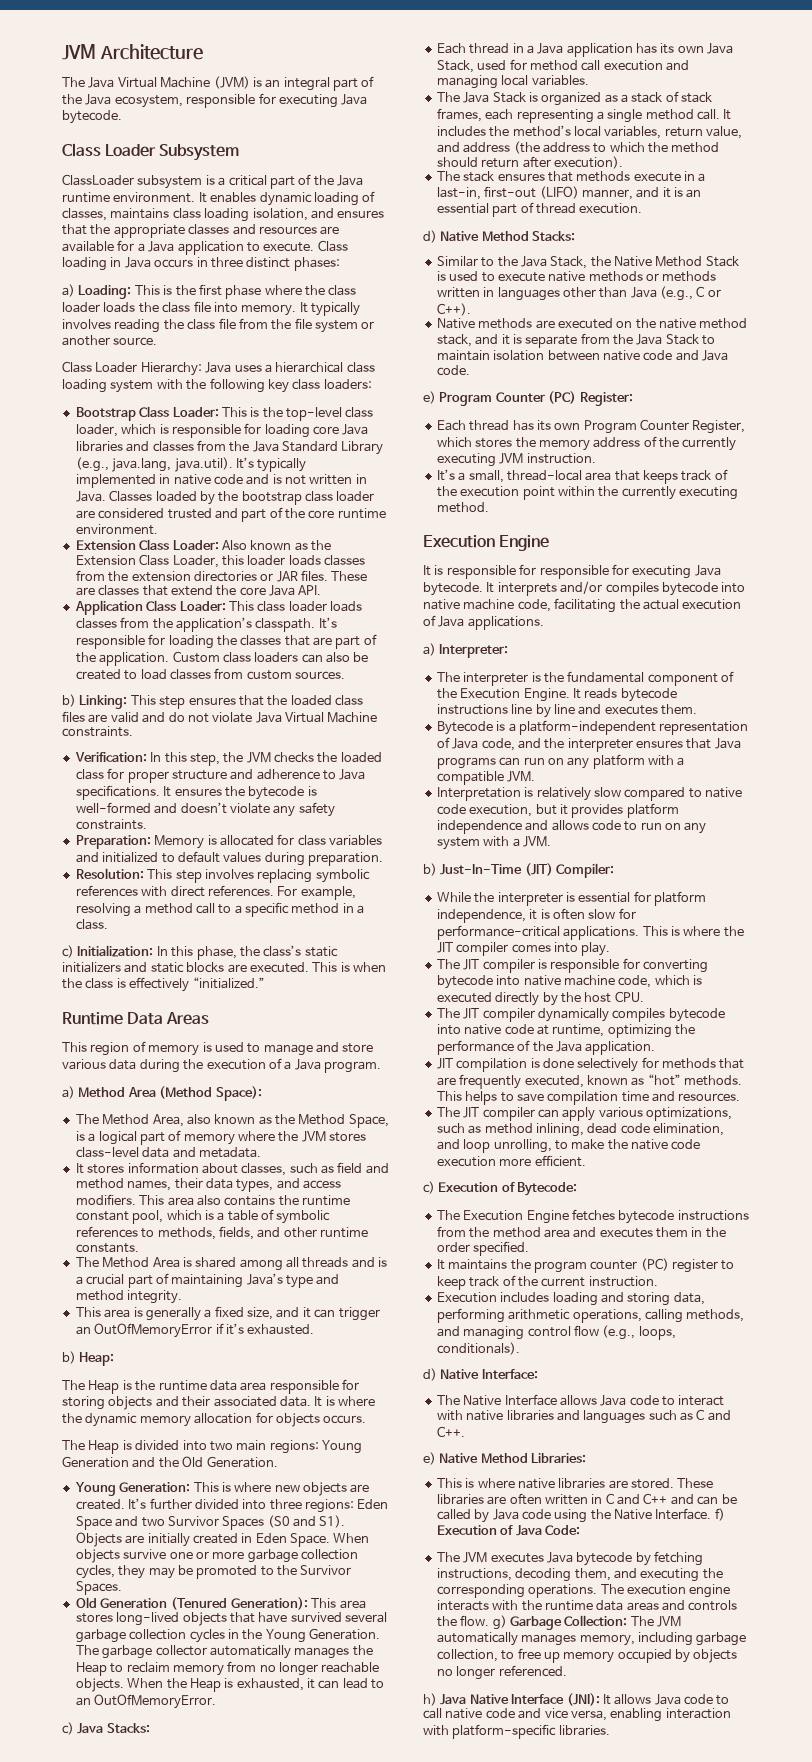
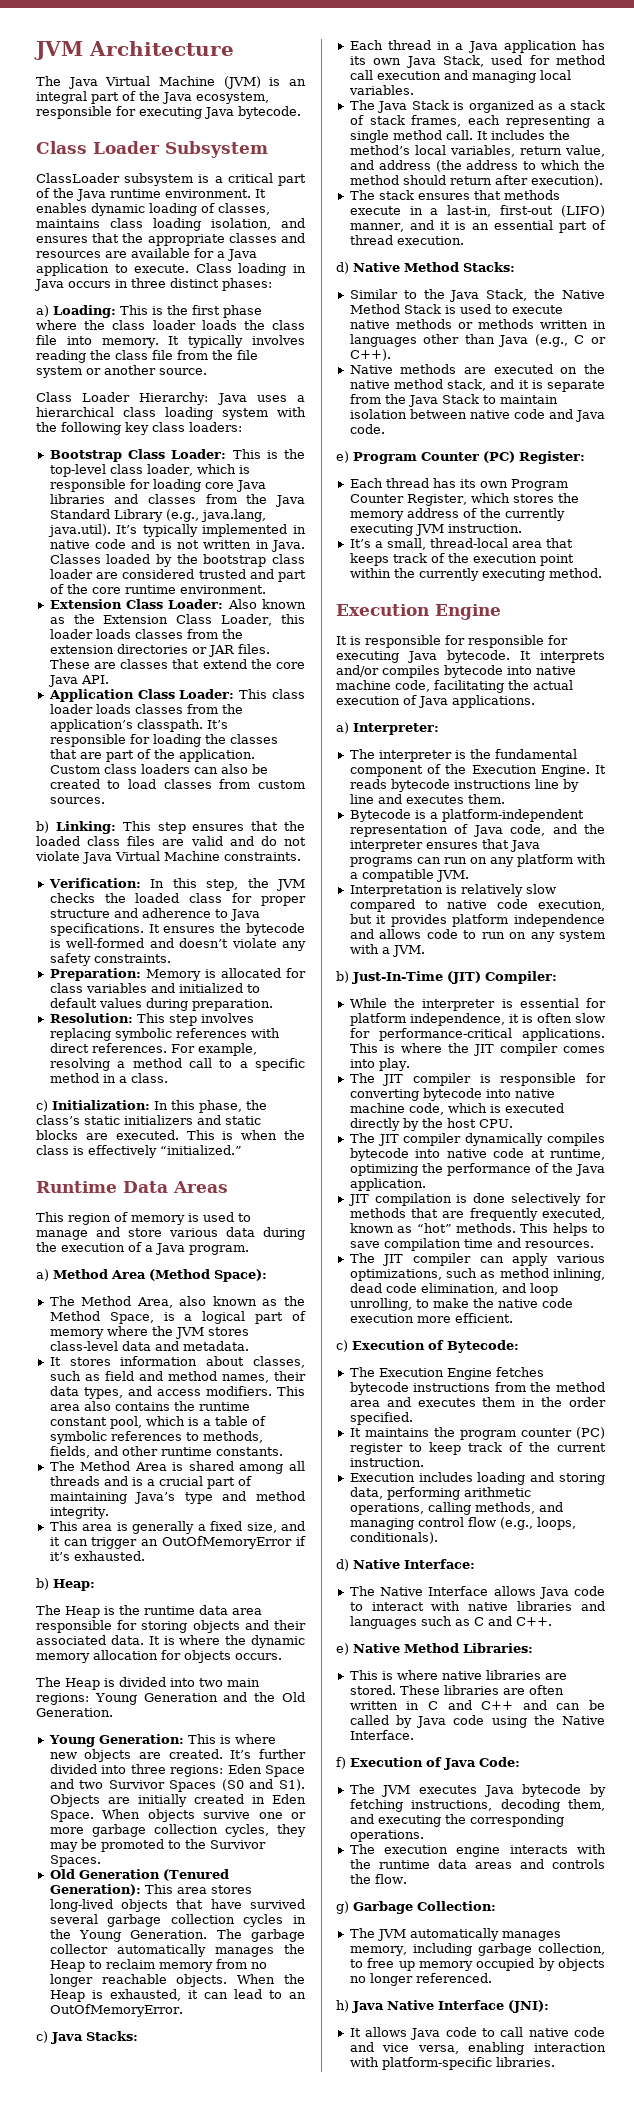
(712, 1514) none -> (414, 1735) //
(598, 1591) none -> (424, 1836) //
(490, 1620) none -> (407, 1879) //
(628, 1620) none -> (496, 1906) //
(600, 1699) none -> (549, 2006) //

